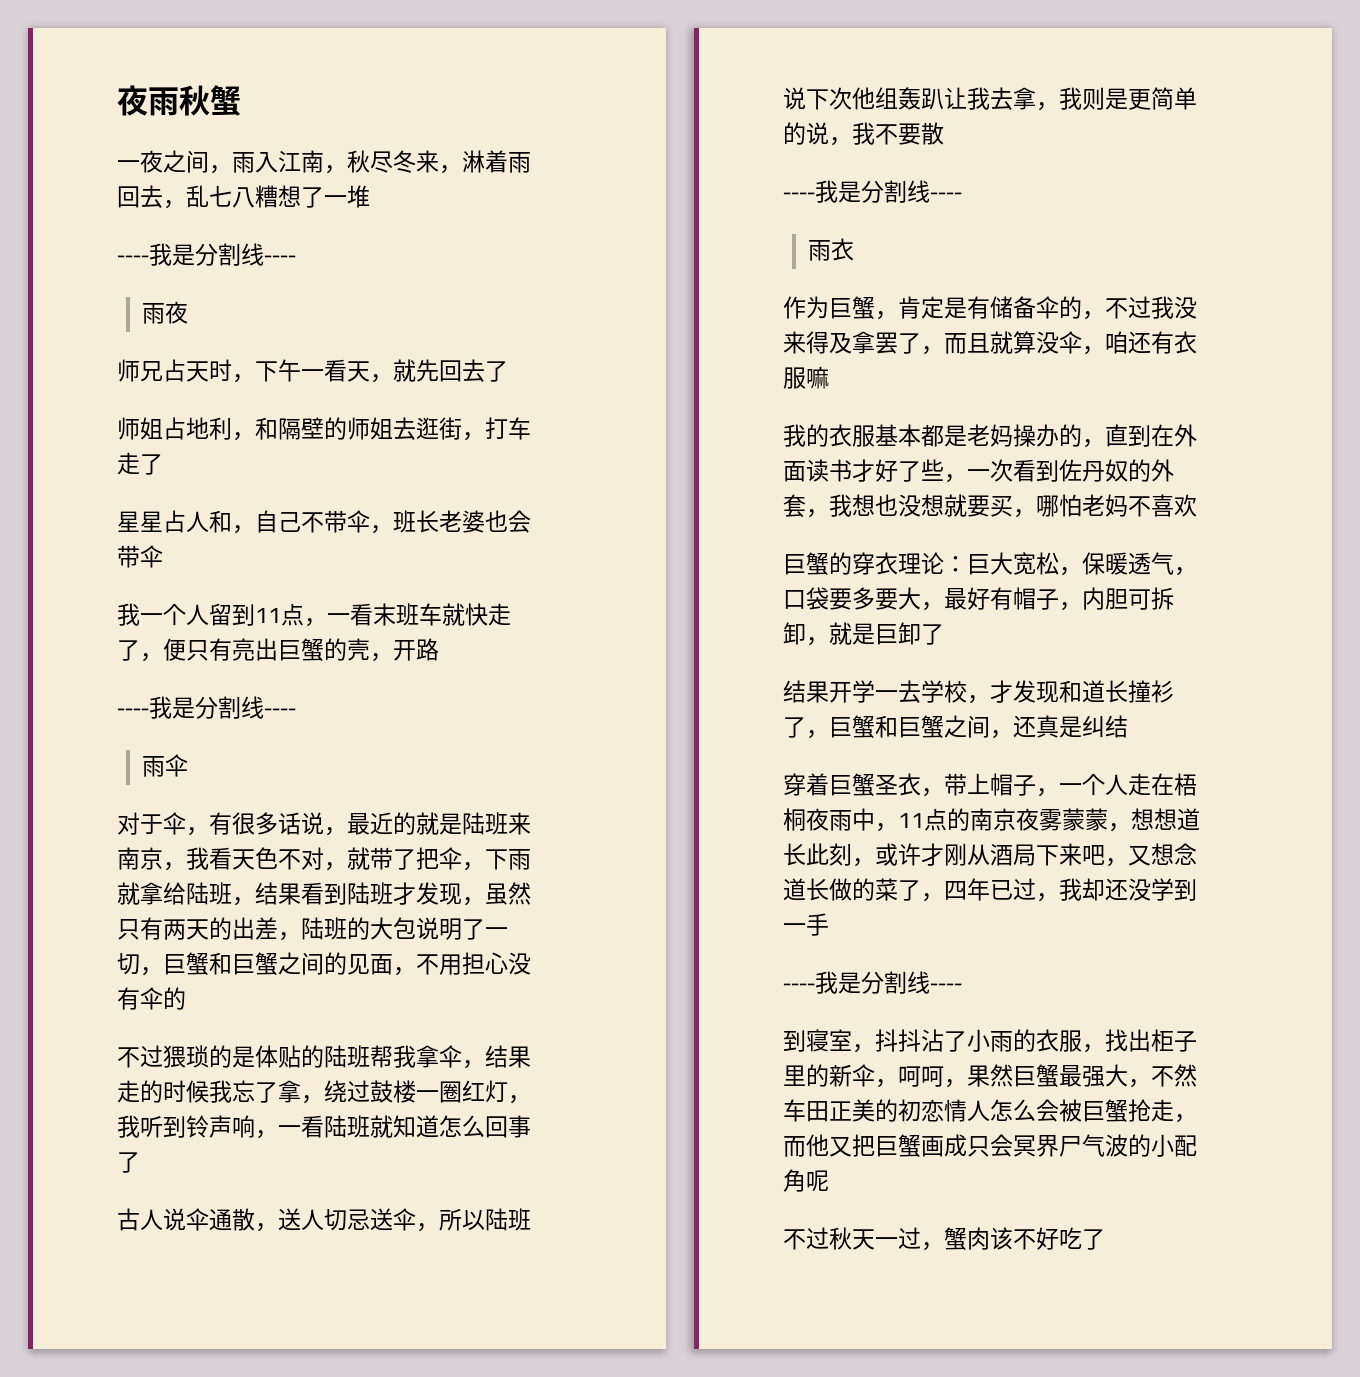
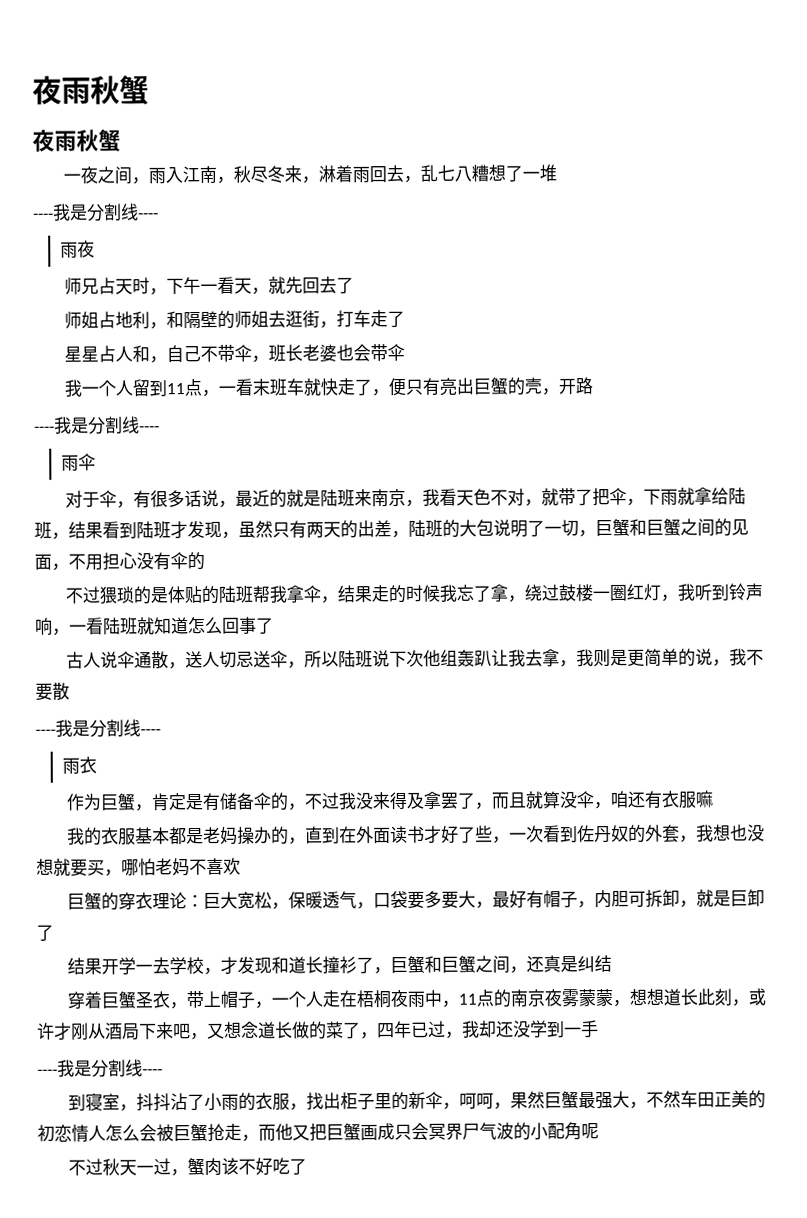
[117,85,241,116] 夜雨秋蟹 -> [32,75,149,105] [32,129,121,152] 夜雨秋蟹 // 夜雨秋蟹

